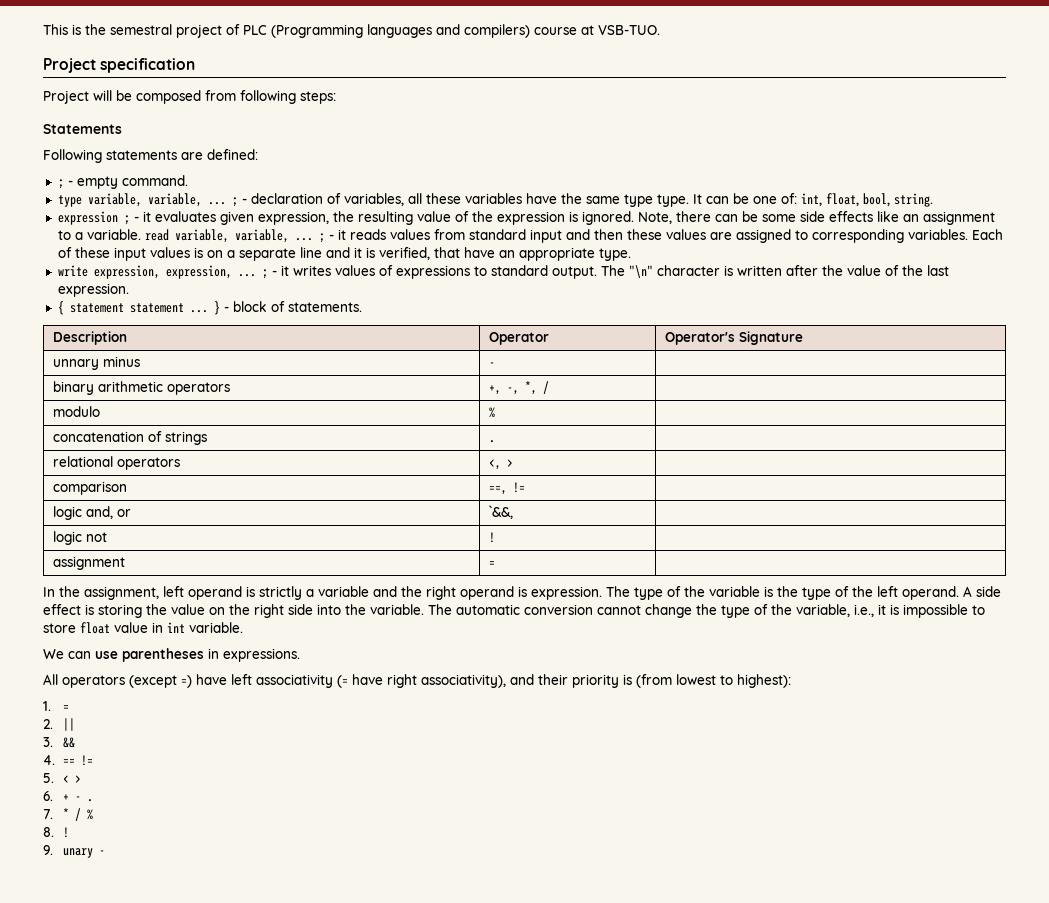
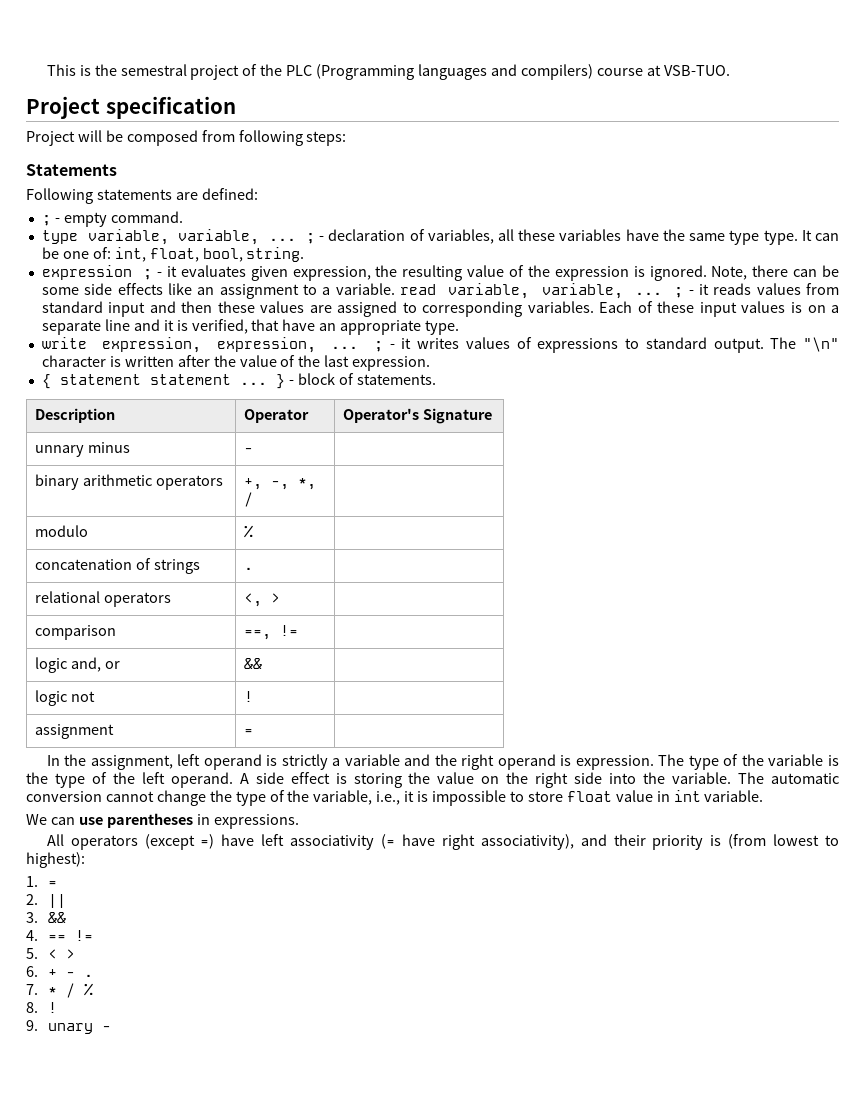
(240, 29) none -> [260,64,283,76] the
[488,505,513,519] `&&, -> [244,658,263,669] &&

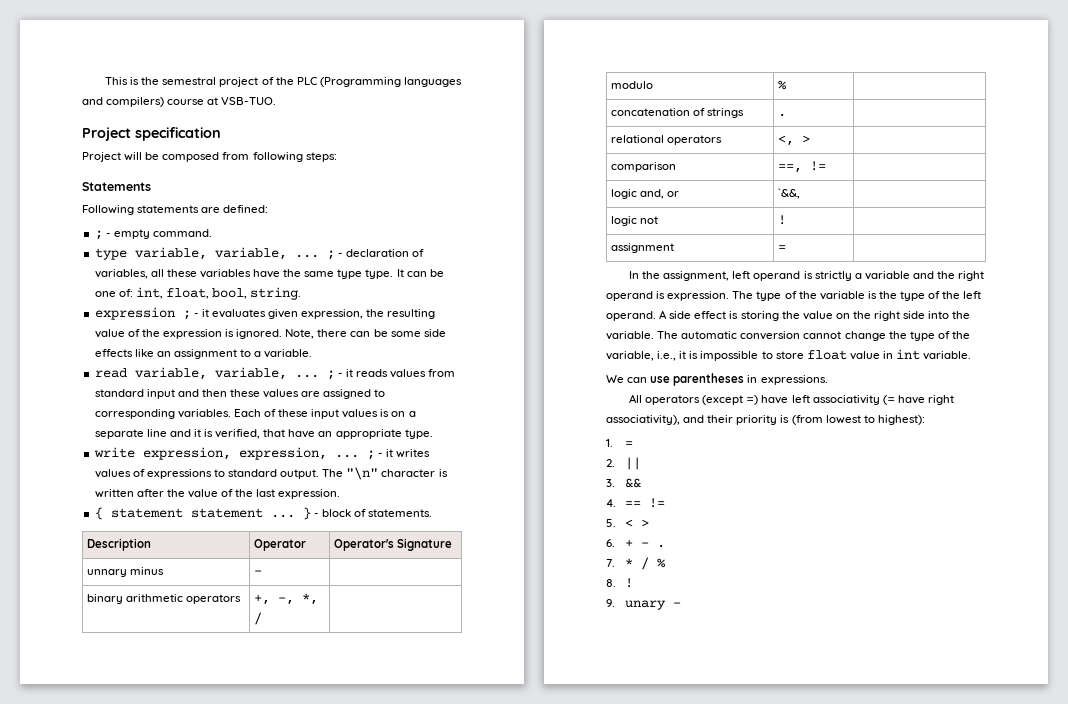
(395, 289) none -> (313, 353) //
[244,658,263,669] && -> [777,188,800,199] `&&,

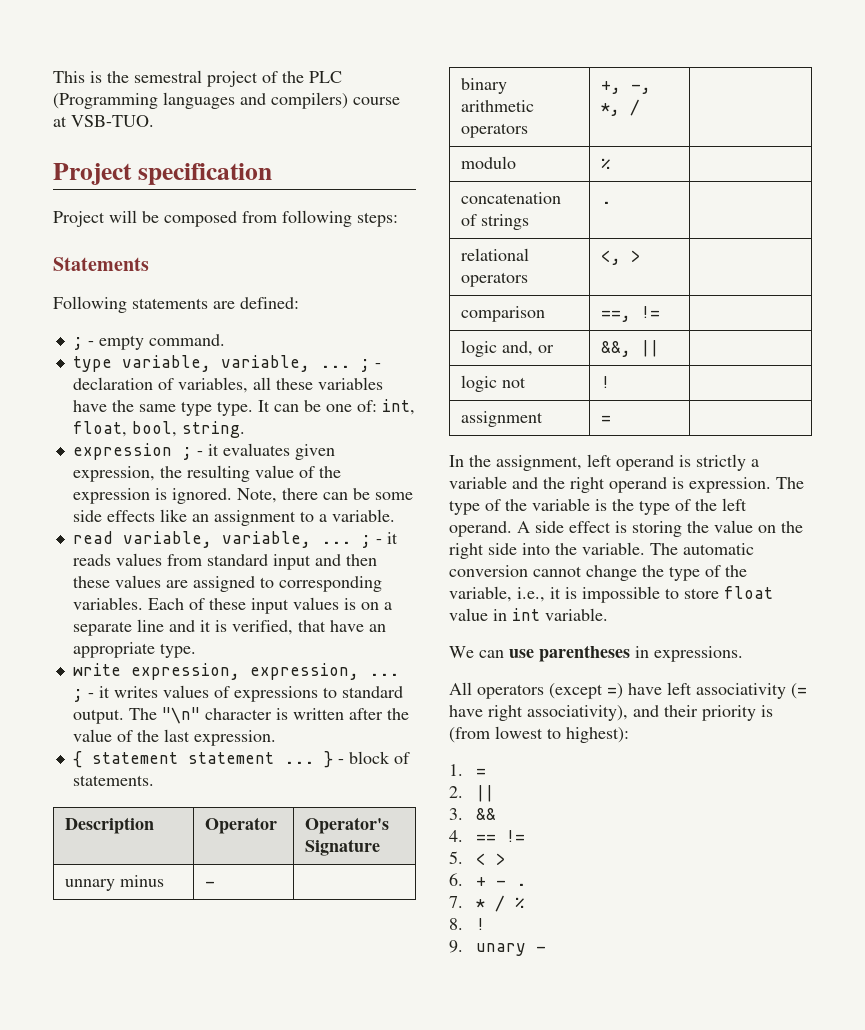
[777,188,800,199] `&&, -> [600,340,659,357] &&, ||

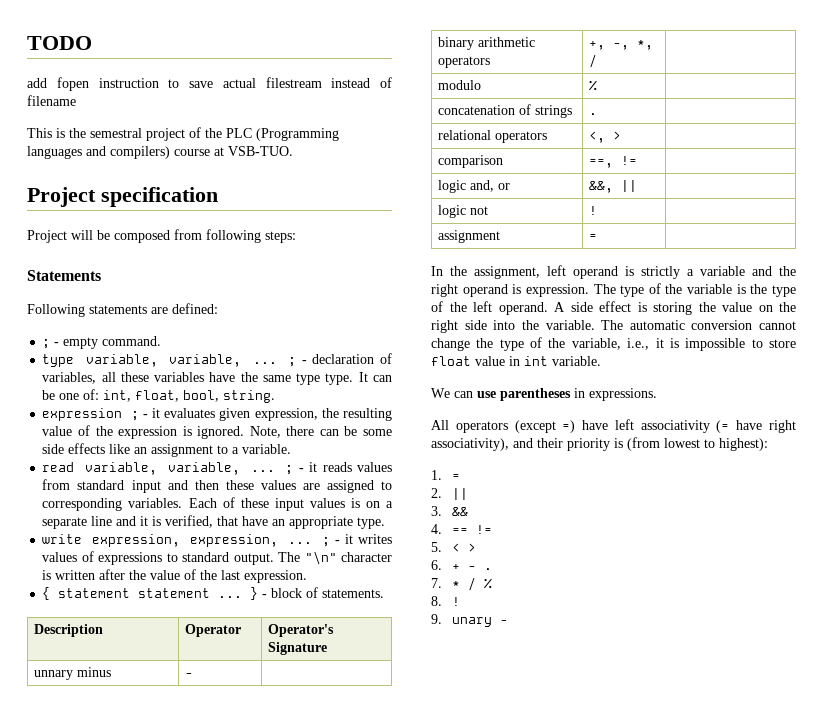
(53, 77) none -> [27,36,92,50] [27,77,392,91] [27,95,76,106] TODO // add fopen instruction to save actual filestream instead of filename //

